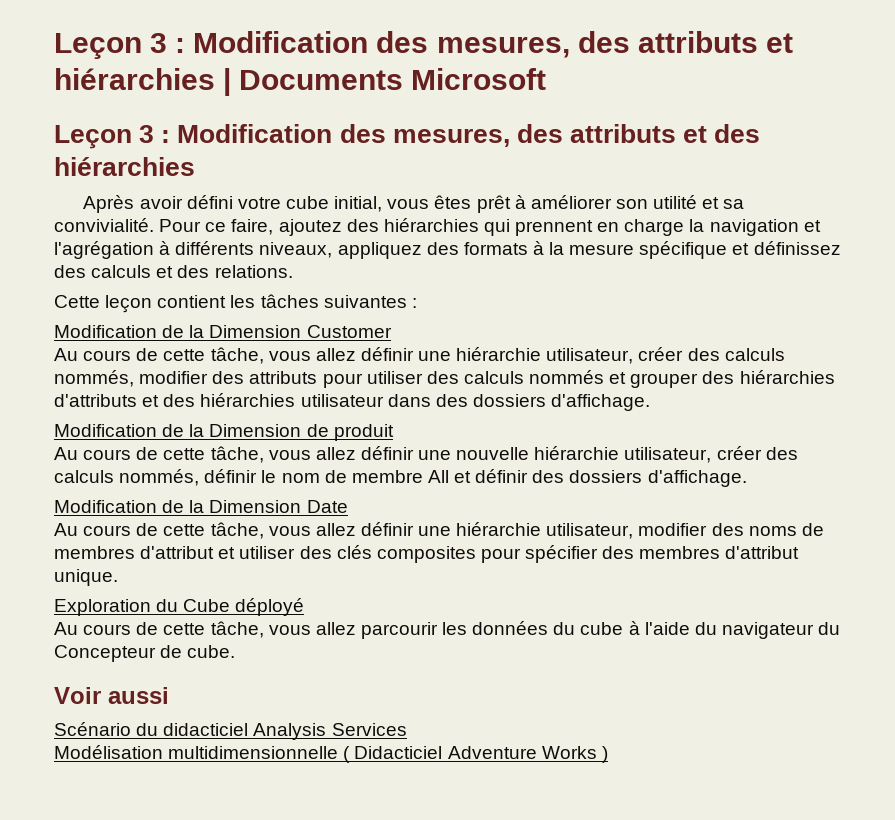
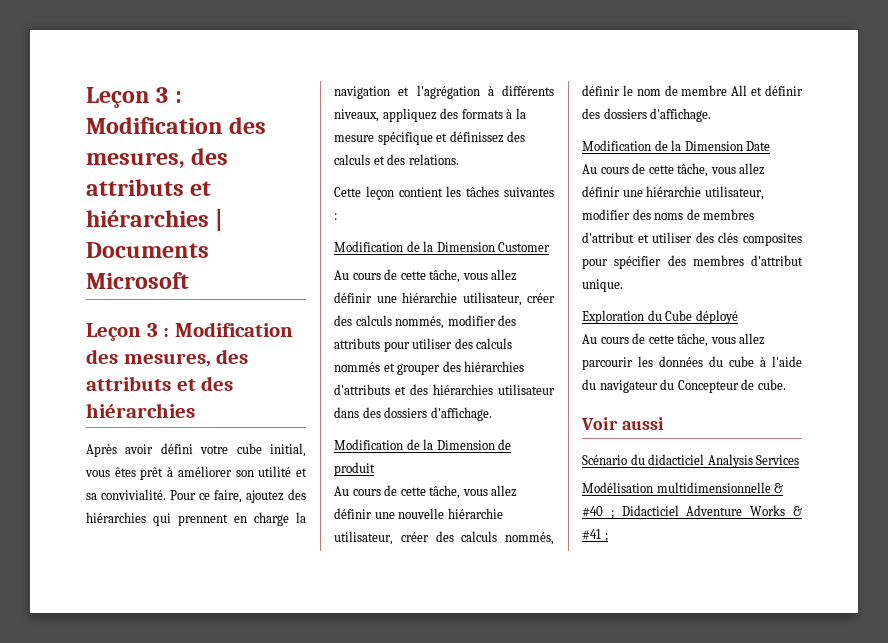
[343,746,608,763] ( Didacticiel Adventure Works ) -> [774,483,784,493] [582,505,802,519] [582,529,608,542] & #40 ; Didacticiel Adventure Works & #41 ;

